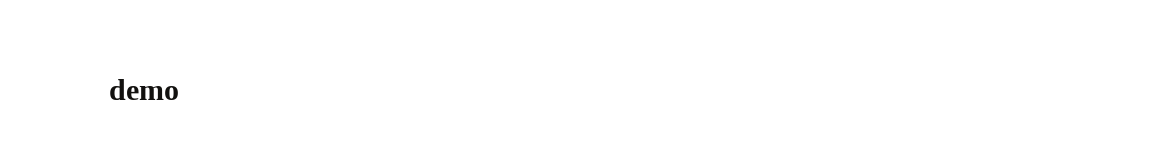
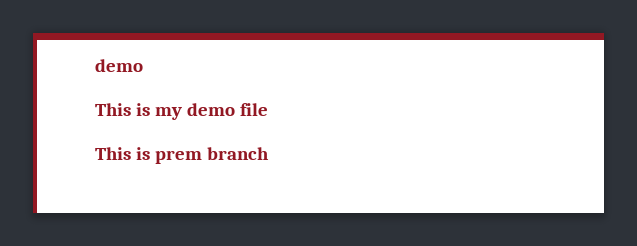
[109,79,179,100] demo -> [95,59,143,72] [95,103,268,120] [95,147,269,164] demo // This is my demo file // This is prem branch

